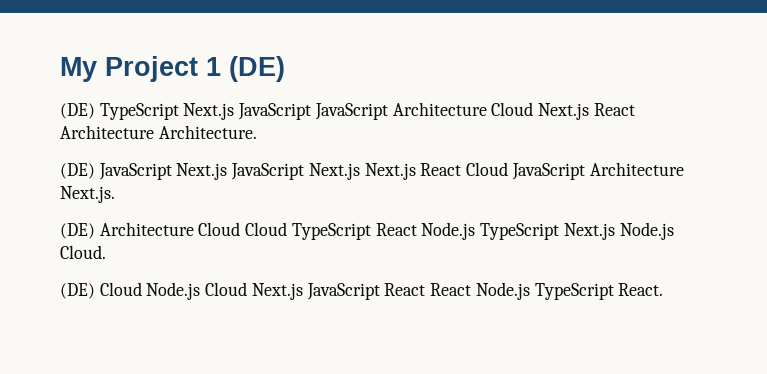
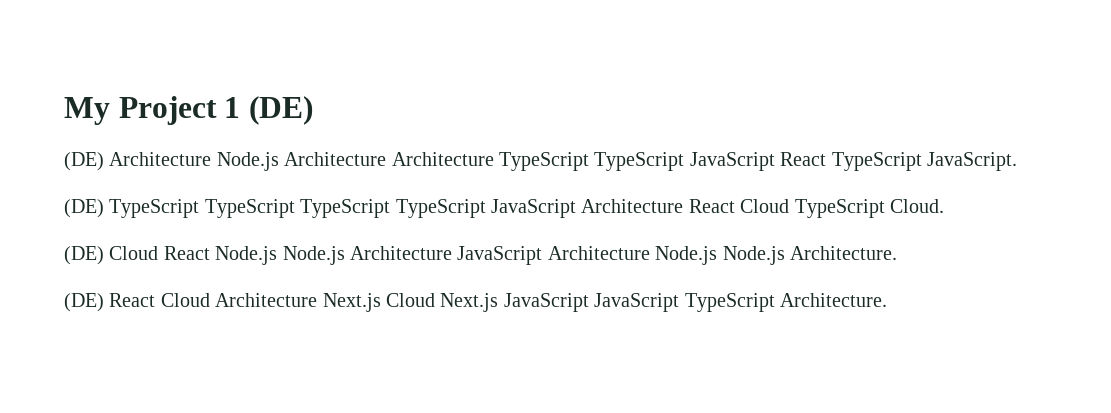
[99,102,635,120] [60,125,257,139] [60,162,684,180] [60,186,115,203] [60,222,674,240] [60,245,106,259] [60,282,664,300] TypeScript Next.js JavaScript JavaScript Architecture Cloud Next.js React Architecture Architecture. // (DE) JavaScript Next.js JavaScript Next.js Next.js React Cloud JavaScript Architecture Next.js. // (DE) Architecture Cloud Cloud TypeScript React Node.js TypeScript Next.js Node.js Cloud. // (DE) Cloud Node.js Cloud Next.js JavaScript React React Node.js TypeScript React. -> [109,152,1017,171] [64,199,944,218] [64,246,897,265] [64,293,887,312] Architecture Node.js Architecture Architecture TypeScript TypeScript JavaScript React TypeScript JavaScript. // (DE) TypeScript TypeScript TypeScript TypeScript JavaScript Architecture React Cloud TypeScript Cloud. // (DE) Cloud React Node.js Node.js Architecture JavaScript Architecture Node.js Node.js Architecture. // (DE) React Cloud Architecture Next.js Cloud Next.js JavaScript JavaScript TypeScript Architecture.

